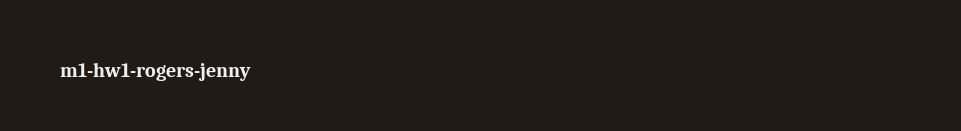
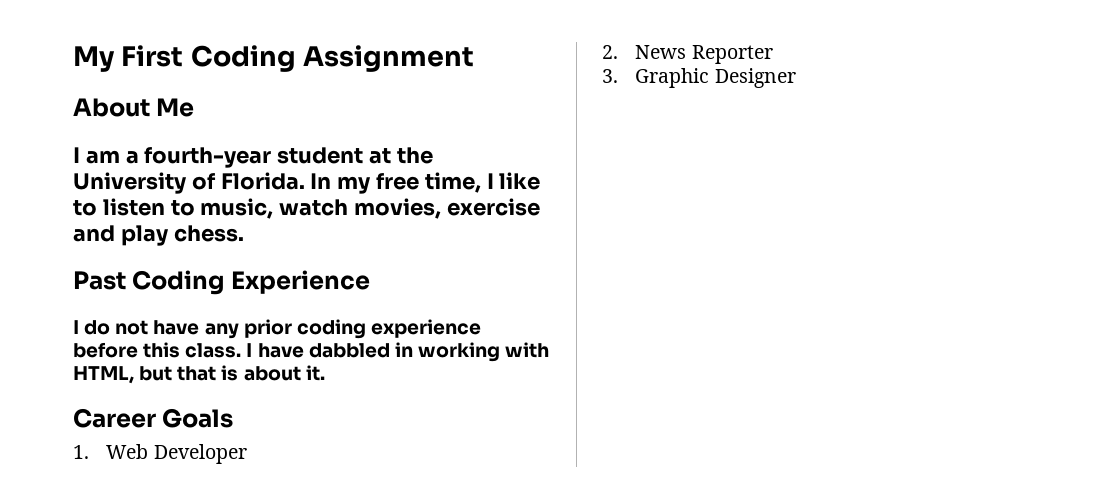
[60,62,251,81] m1-hw1-rogers-jenny -> [73,45,474,72] [73,98,195,117] [73,147,433,168] [73,172,541,194] [73,198,540,219] [73,225,244,246] [73,270,370,295] [73,319,481,339] [73,342,550,362] [73,365,325,384] [73,408,234,428] [73,444,247,464] [602,45,773,64] [602,68,796,88] My First Coding Assignment // About Me // I am a fourth-year student at the University of Florida. In my free time, I like to listen to music, watch movies, exercise and play chess. // Past Coding Experience // I do not have any prior coding experience before this class. I have dabbled in working with HTML, but that is about it. // Career Goals // 1. Web Developer // 2. News Reporter // 3. Graphic Designer

